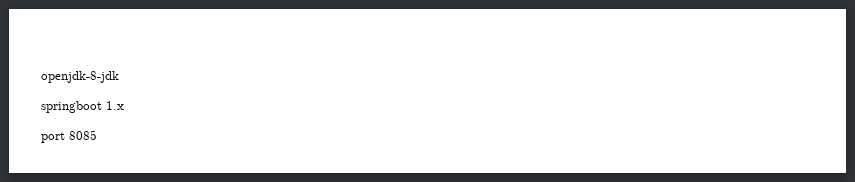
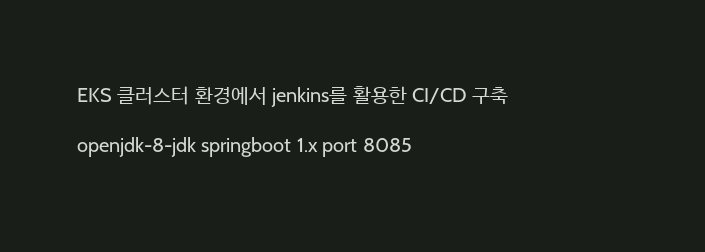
(41, 77) none -> [77,86,509,107] EKS 클러스터 환경에서 jenkins를 활용한 CI/CD 구축 //
(119, 77) // -> (196, 147) none
(124, 105) // -> (318, 145) none

